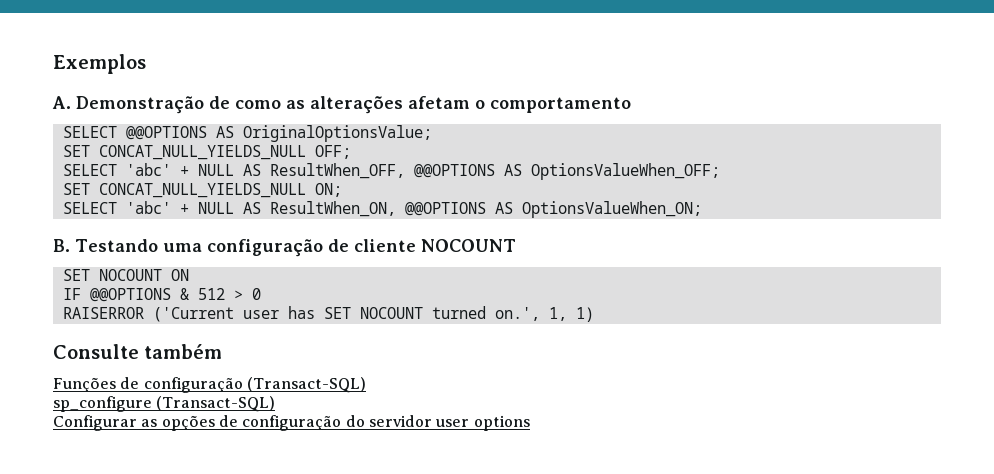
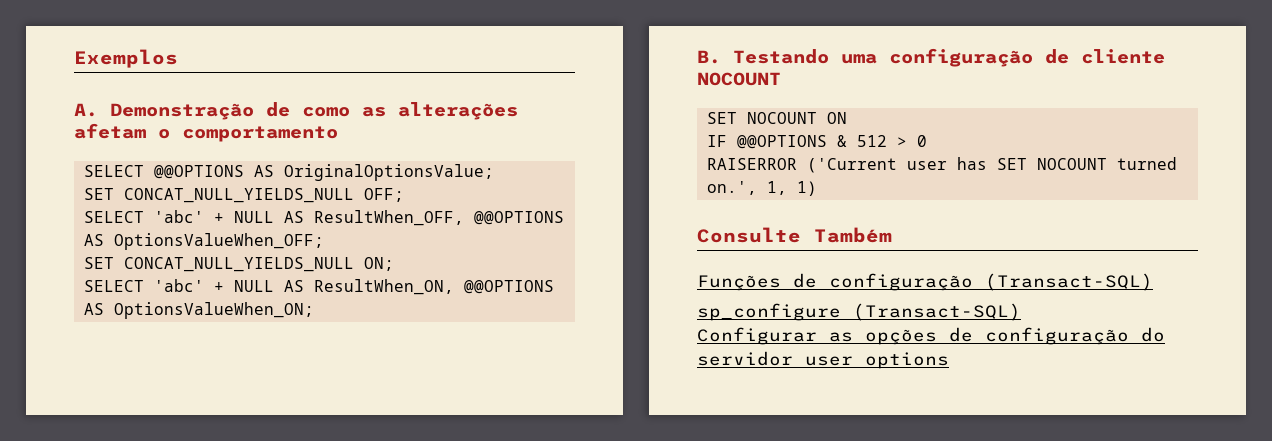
[144,344,223,359] também -> [814,227,892,243] Também

